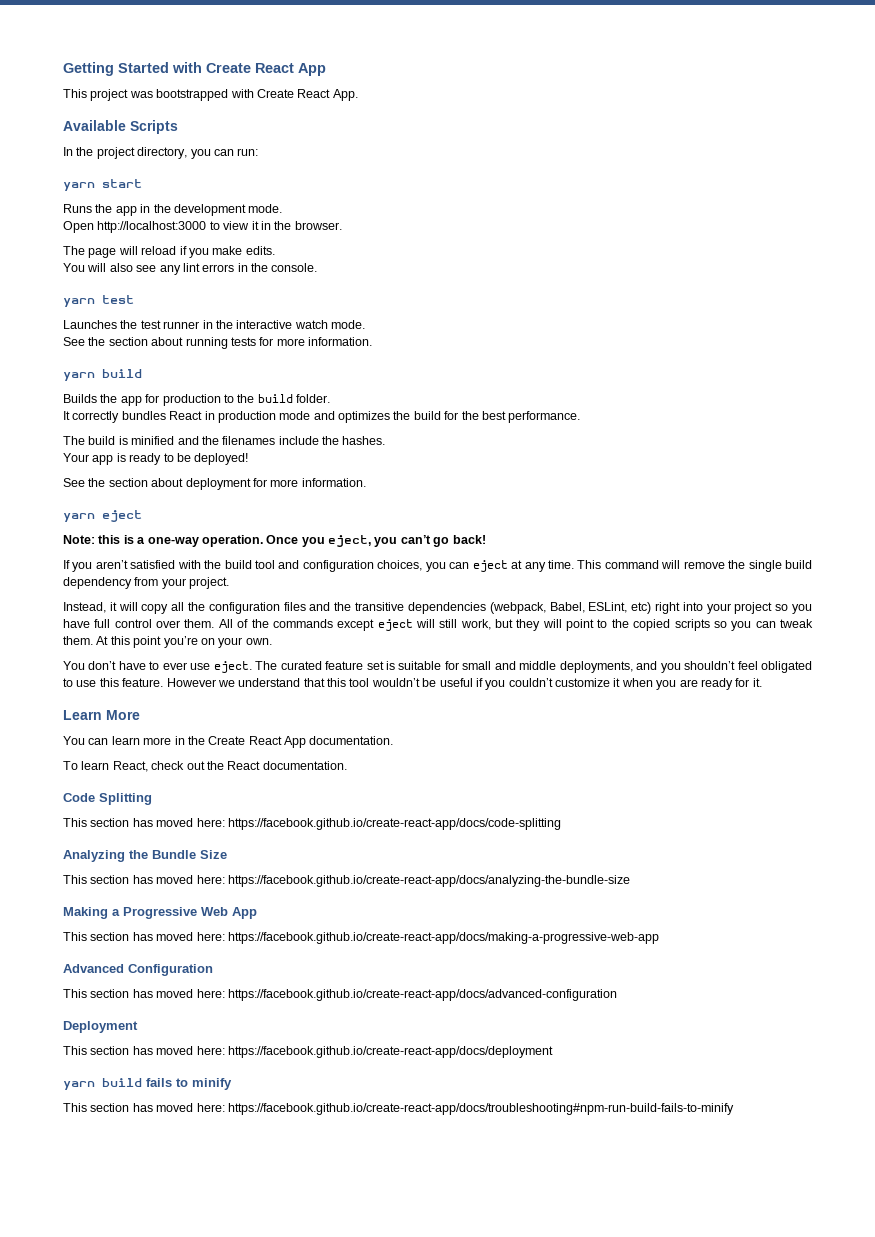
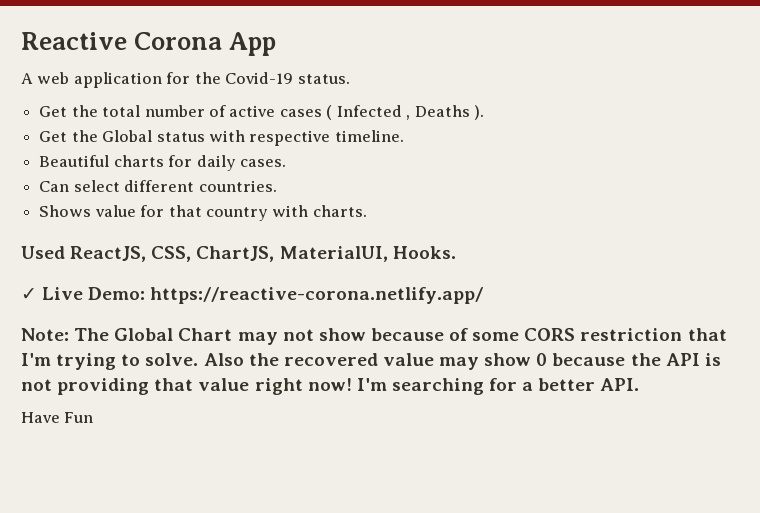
[63,62,326,76] [63,89,358,101] [63,120,178,134] [63,147,259,159] [63,179,142,191] [63,204,283,216] [63,221,342,233] [63,246,275,258] [63,263,318,275] [63,295,134,307] [63,320,365,329] [63,337,372,349] [63,369,142,381] [63,394,330,406] [63,411,581,423] [63,436,386,445] [63,453,249,465] [63,478,366,490] [63,510,142,522] [63,535,486,547] [63,560,812,572] [63,577,230,589] [63,602,813,614] [63,619,814,631] [63,636,272,648] [63,661,812,673] [63,678,762,690] [63,710,140,720] [63,736,394,748] [63,761,347,772] [63,793,152,805] [63,818,561,830] [63,850,227,862] [63,875,630,887] [63,907,257,919] [63,932,659,944] [63,964,213,976] [63,989,617,1001] [63,1021,138,1033] [63,1046,553,1058] [63,1078,232,1090] [63,1103,734,1115] Getting Started with Create React App // This project was bootstrapped with Create React App. // Available Scripts // In the project directory, you can run: // yarn start // Runs the app in the development mode. // Open http://localhost:3000 to view it in the browser. // The page will reload if you make edits. // You will also see any lint errors in the console. // yarn test // Launches the test runner in the interactive watch mode. // See the section about running tests for more information. // yarn build // Builds the app for production to the build folder. // It correctly bundles React in production mode and optimizes the build for the best performance. // The build is minified and the filenames include the hashes. // Your app is ready to be deployed! // See the section about deployment for more information. // yarn eject // Note: this is a one-way operation. Once you eject, you can’t go back! // If you aren’t satisfied with the build tool and configuration choices, you can eject at any time. This command will remove the single build dependency from your project. // Instead, it will copy all the configuration files and the transitive dependencies (webpack, Babel, ESLint, etc) right into your project so you have full control over them. All of the commands except eject will still work, but they will point to the copied scripts so you can tweak them. At this point you’re on your own. // You don’t have to ever use eject. The curated feature set is suitable for small and middle deployments, and you shouldn’t feel obligated to use this feature. However we understand that this tool wouldn’t be useful if you couldn’t customize it when you are ready for it. // Learn More // You can learn more in the Create React App documentation. // To learn React, check out the React documentation. // Code Splitting // This section has moved here: https://facebook.github.io/create-react-app/docs/code-splitting // Analyzing the Bundle Size // This section has moved here: https://facebook.github.io/create-react-app/docs/analyzing-the-bundle-size // Making a Progressive Web App // This section has moved here: https://facebook.github.io/create-react-app/docs/making-a-progressive-web-app // Advanced Configuration // This section has moved here: https://facebook.github.io/create-react-app/docs/advanced-configuration // Deployment // This section has moved here: https://facebook.github.io/create-react-app/docs/deployment // yarn build fails to minify // This section has moved here: https://facebook.github.io/create-react-app/docs/troubleshooting#npm-run-build-fails-to-minify -> [21,32,277,56] [21,72,350,88] [39,105,485,120] [39,130,404,146] [39,155,286,171] [39,180,277,192] [39,205,367,221] [21,246,456,262] [21,287,484,304] [21,328,727,345] [21,353,721,370] [21,378,640,395] [21,412,94,423] Reactive Corona App // A web application for the Covid-19 status. // Get the total number of active cases ( Infected , Deaths ). // Get the Global status with respective timeline. // Beautiful charts for daily cases. // Can select different countries. // Shows value for that country with charts. // Used ReactJS, CSS, ChartJS, MaterialUI, Hooks. // ✓ Live Demo: https://reactive-corona.netlify.app/ // Note: The Global Chart may not show because of some CORS restriction that I'm trying to solve. Also the recovered value may show 0 because the API is not providing that value right now! I'm searching for a better API. // Have Fun

